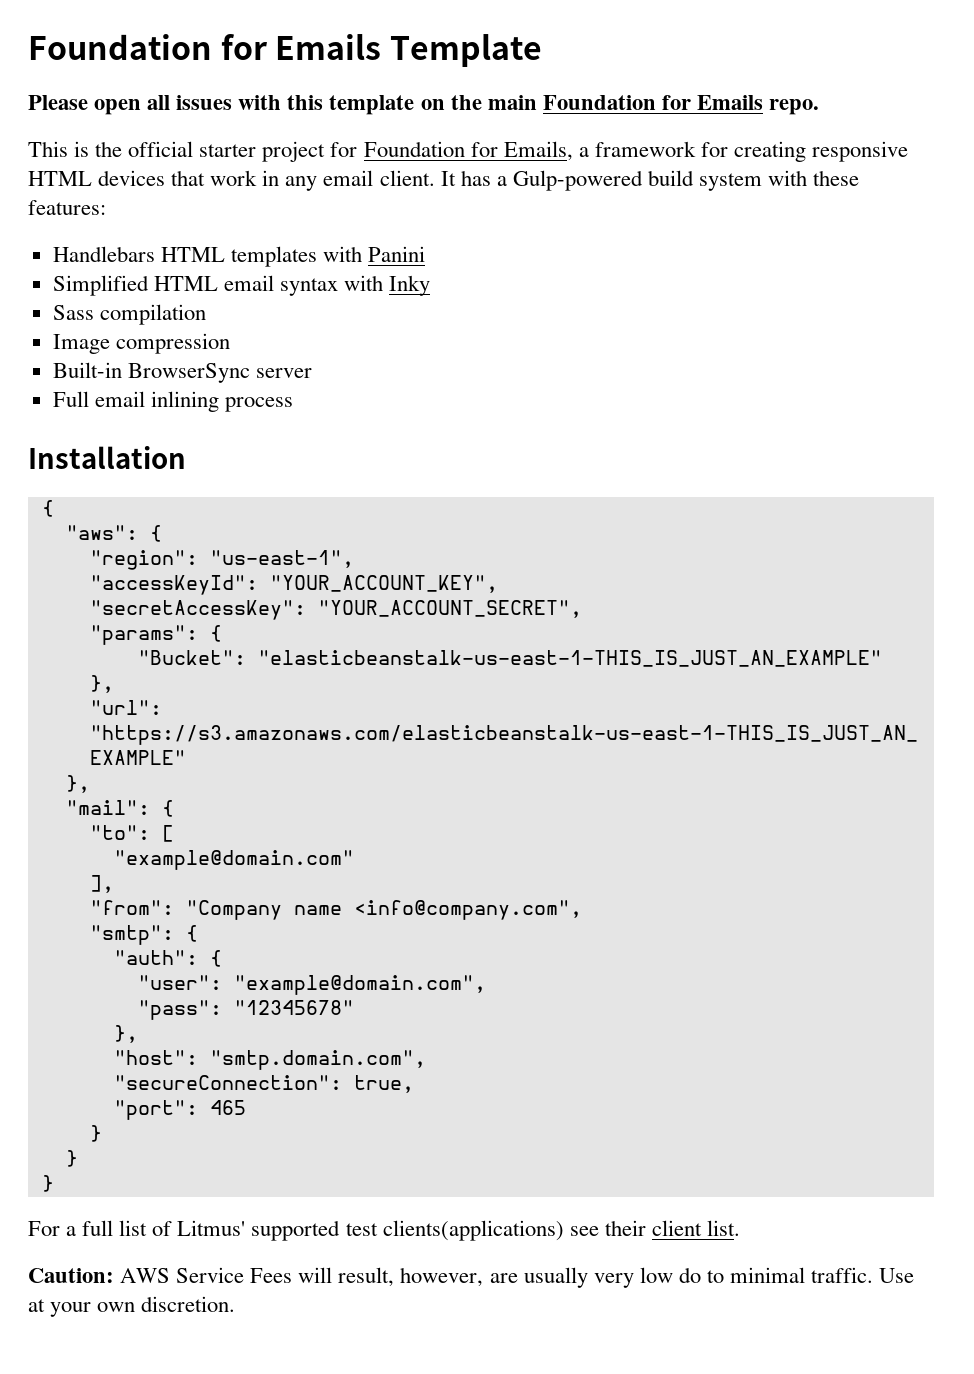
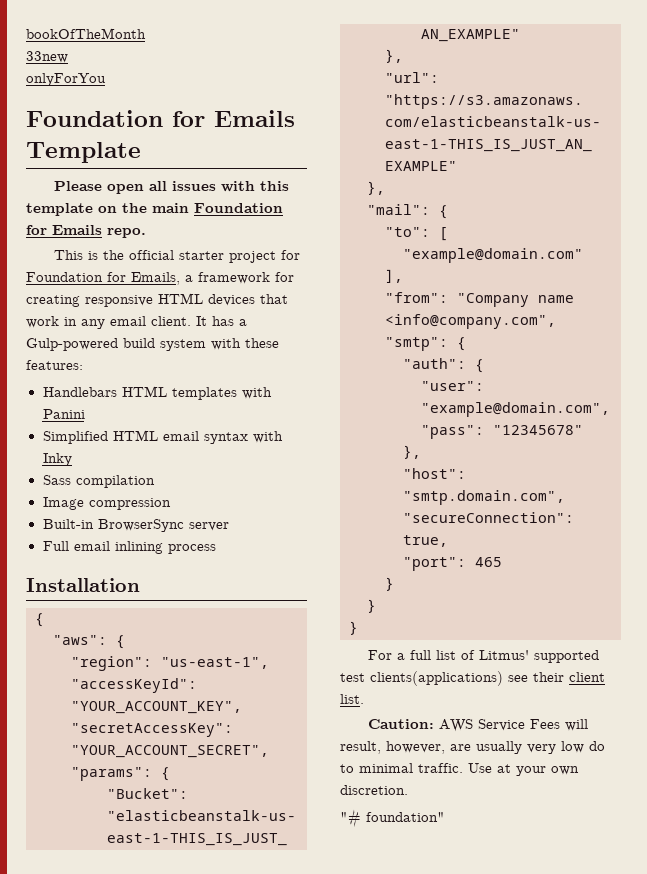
(28, 47) none -> [26,28,146,39] [26,51,68,63] [26,73,106,86] bookOfTheMonth // 33new // onlyForYou //
(236, 1304) none -> [340,809,445,828] // "# foundation"

